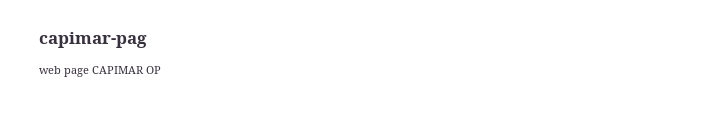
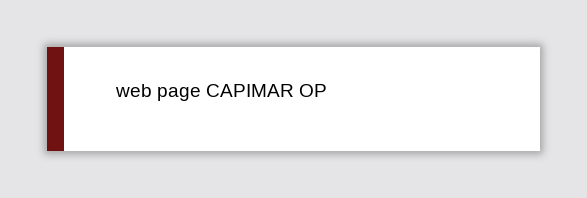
[39,32,147,48] capimar-pag // -> (115, 90) none

